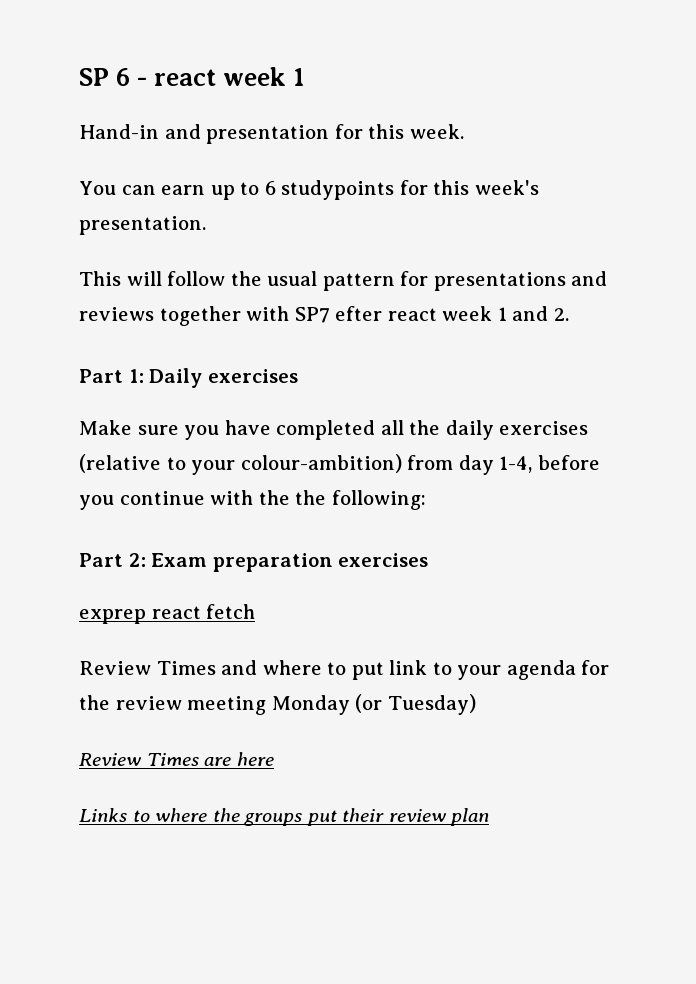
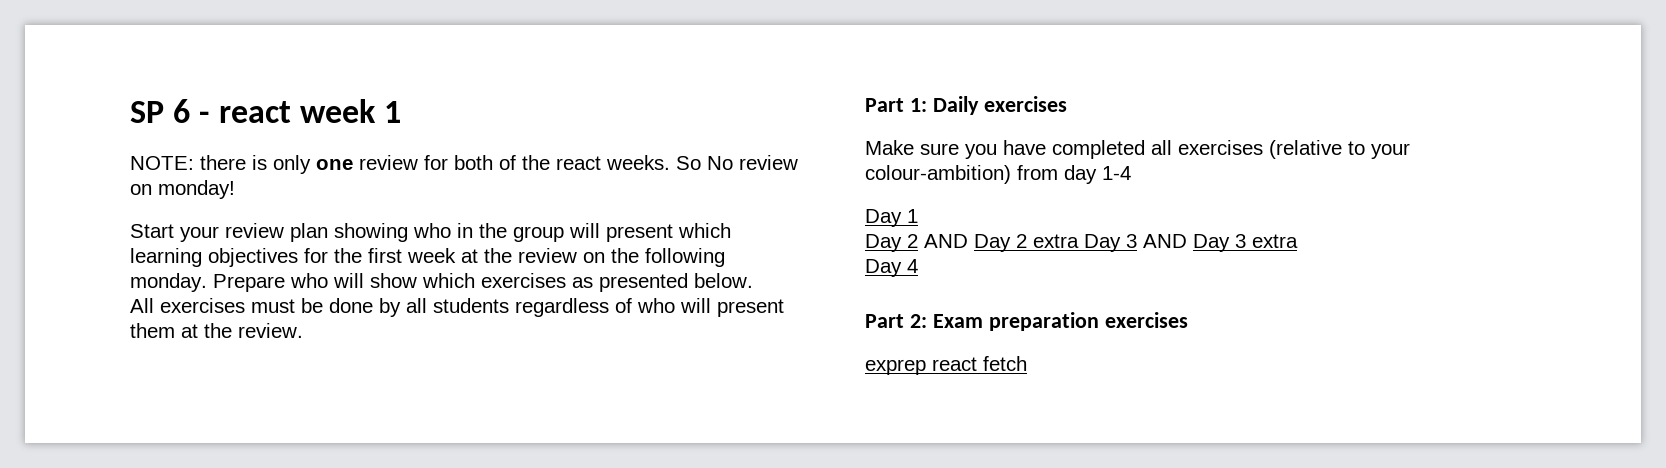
[79,124,464,144] [79,180,539,200] [79,216,206,235] [79,271,608,291] [79,306,569,326] Hand-in and presentation for this week. // You can earn up to 6 studypoints for this week's presentation. // This will follow the usual pattern for presentations and reviews together with SP7 efter react week 1 and 2. -> [130,155,798,174] [130,180,235,199] [130,223,731,242] [130,248,725,267] [130,273,753,292] [130,298,784,317] [130,323,303,338] NOTE: there is only one review for both of the react weeks. So No review on monday! // Start your review plan showing who in the group will present which learning objectives for the first week at the review on the following monday. Prepare who will show which exercises as presented below. // All exercises must be done by all students regardless of who will present them at the review.
[409,420,494,440] the daily -> (1172, 147) none
[499,455,600,473] [79,490,426,510] 1-4, before you continue with the the following: -> [1102,166,1131,180] [865,209,918,227] [865,234,1298,252] [865,259,918,277] 1-4 // Day 1 // Day 2 AND Day 2 extra Day 3 AND Day 3 extra // Day 4
[79,660,610,680] [79,694,476,715] [79,752,274,766] [79,808,490,826] // Review Times and where to put link to your agenda for the review meeting Monday (or Tuesday) // Review Times are here // Links to where the groups put their review plan -> (1027, 363) none

